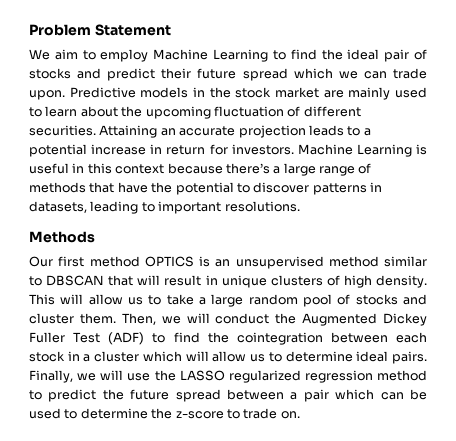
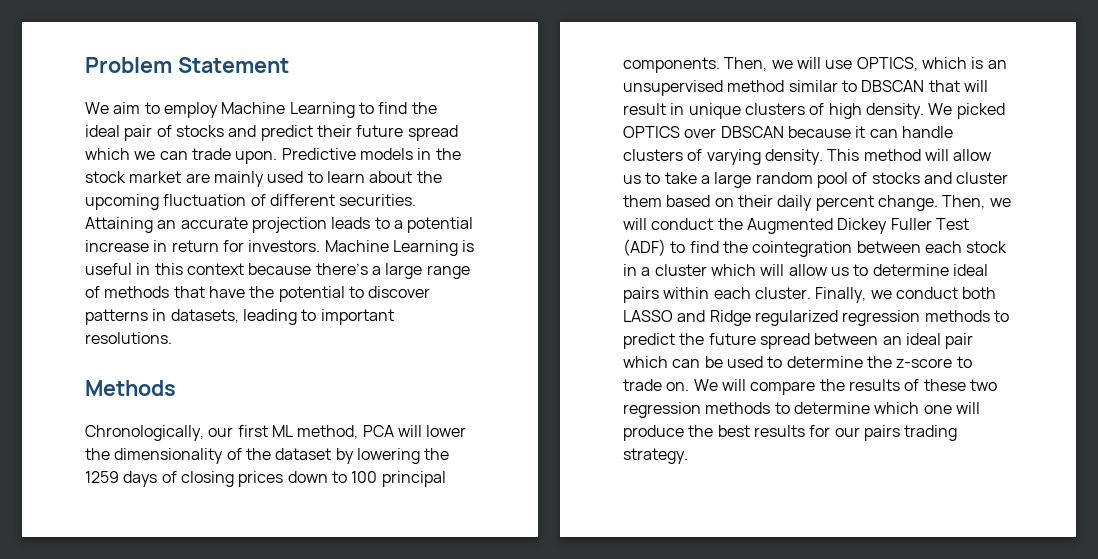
[29,256,194,267] Our first method OPTICS -> [85,425,467,441] [85,448,450,464] [85,471,446,487] [623,57,967,73] Chronologically, our first ML method, PCA will lower the dimensionality of the dataset by lowering the 1259 days of closing prices down to 100 principal components. Then, we will use OPTICS, which
[29,294,55,305] This -> [928,103,1005,119] [623,126,953,138] [623,149,921,165] We picked OPTICS over DBSCAN because it can handle clusters of varying density. This method
[79,313,116,324] them. -> [623,195,938,211] them based on their daily percent change.
[392,351,428,364] [29,370,225,383] pairs. Finally, we will use the LASSO -> [623,287,997,303] [623,310,751,326] pairs within each cluster. Finally, we conduct both LASSO and Ridge
[377,370,427,381] method -> [924,310,990,322] methods
[290,392,298,400] a -> [882,333,941,345] an ideal
(300, 415) none -> [693,379,997,395] [623,402,980,418] [623,425,958,441] [623,448,688,464] We will compare the results of these two regression methods to determine which one will produce the best results for our pairs trading strategy.

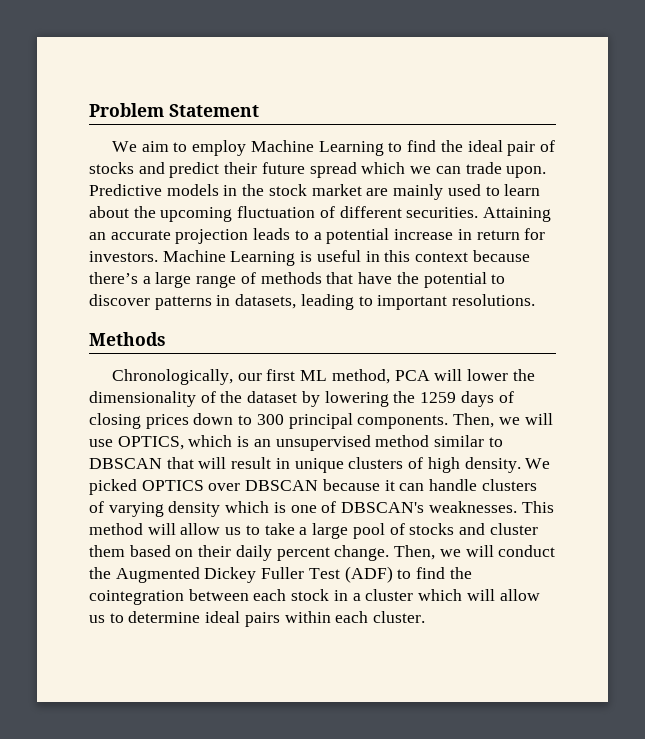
[351,471,378,483] 100 -> [256,414,284,425] 300
[764,149,823,165] density. -> [168,501,517,517] density which is one of DBSCAN's weaknesses.
[755,172,813,184] random -> (349, 531) none
[815,287,997,303] [623,310,1009,326] [623,333,974,349] [623,356,972,368] [623,379,997,395] [623,402,980,418] [623,425,958,441] [623,448,688,464] Finally, we conduct both LASSO and Ridge regularized regression methods to predict the future spread between an ideal pair which can be used to determine the z-score to trade on. We will compare the results of these two regression methods to determine which one will produce the best results for our pairs trading strategy. -> (426, 617) none

